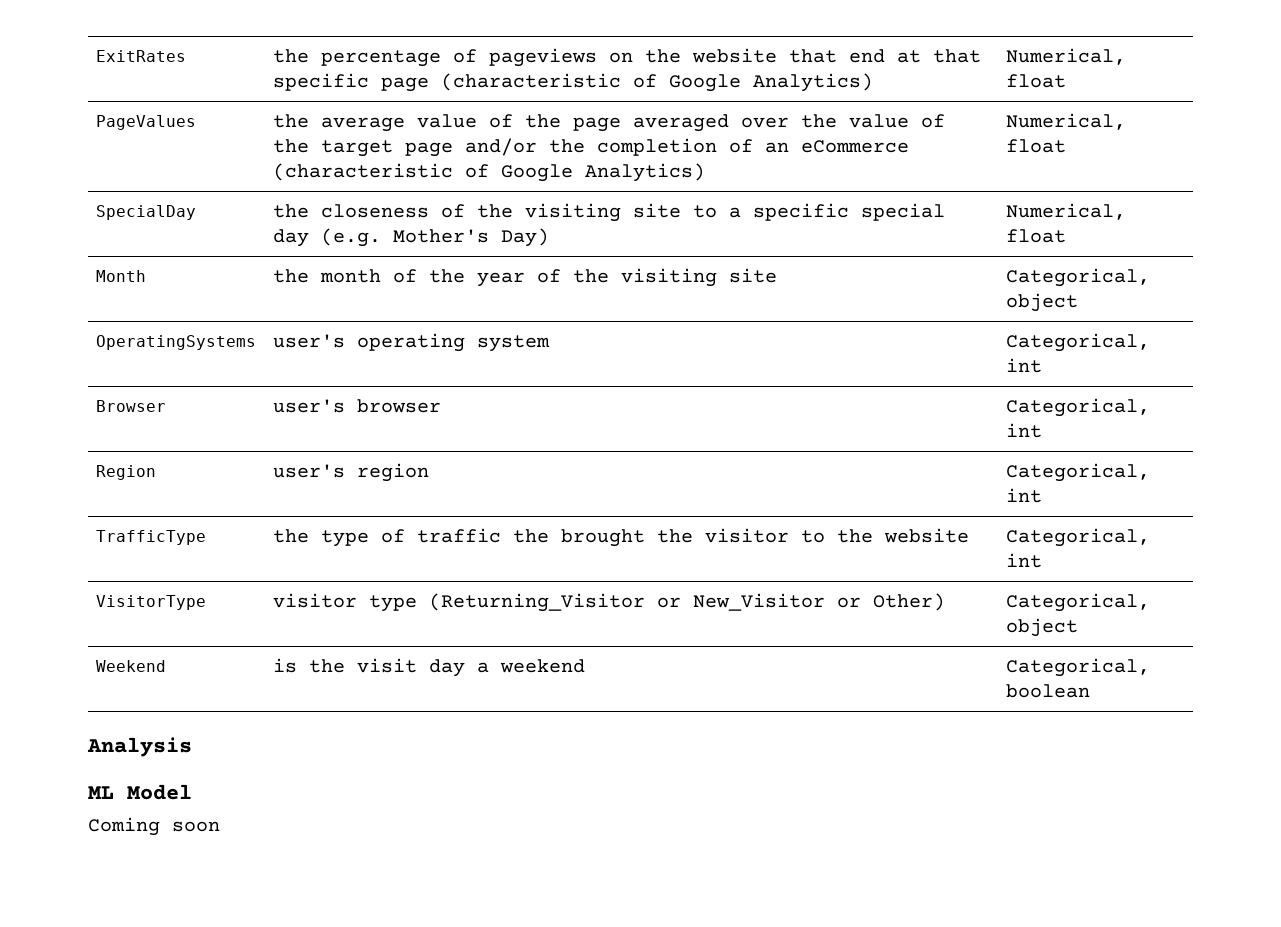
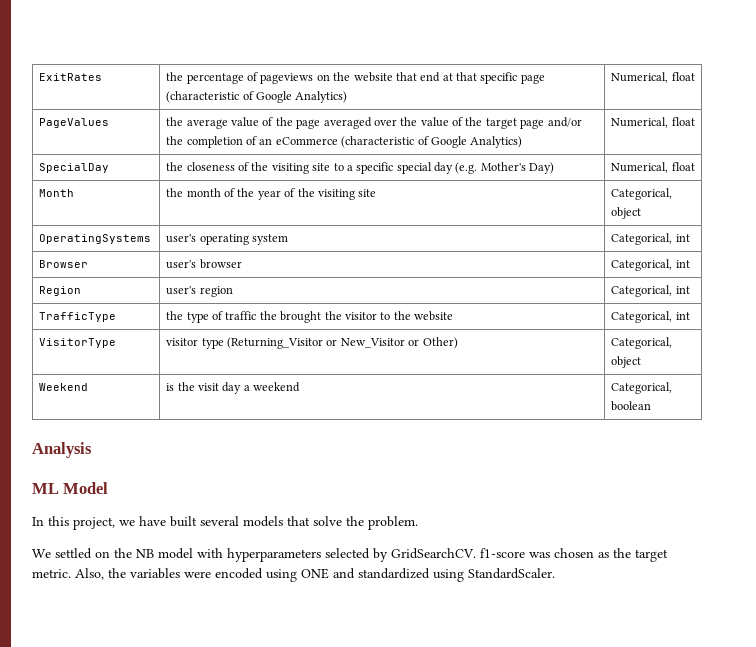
[88,817,220,836] Coming soon -> [32,516,418,530] [32,548,668,562] [32,568,555,582] In this project, we have built several models that solve the problem. // We settled on the NB model with hyperparameters selected by GridSearchCV. f1-score was chosen as the target metric. Also, the variables were encoded using ONE and standardized using StandardScaler.

